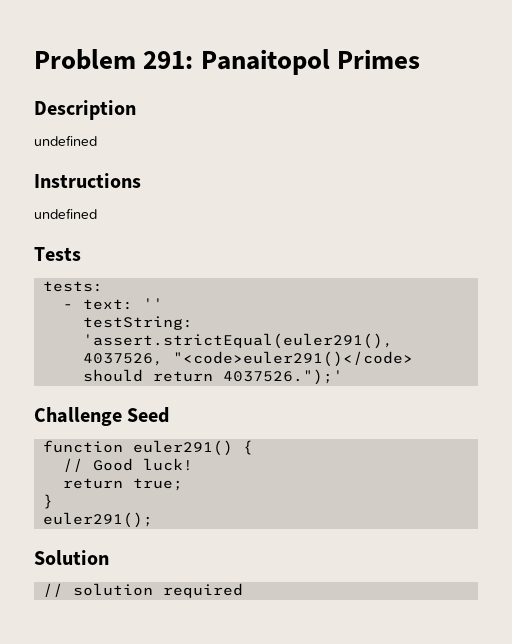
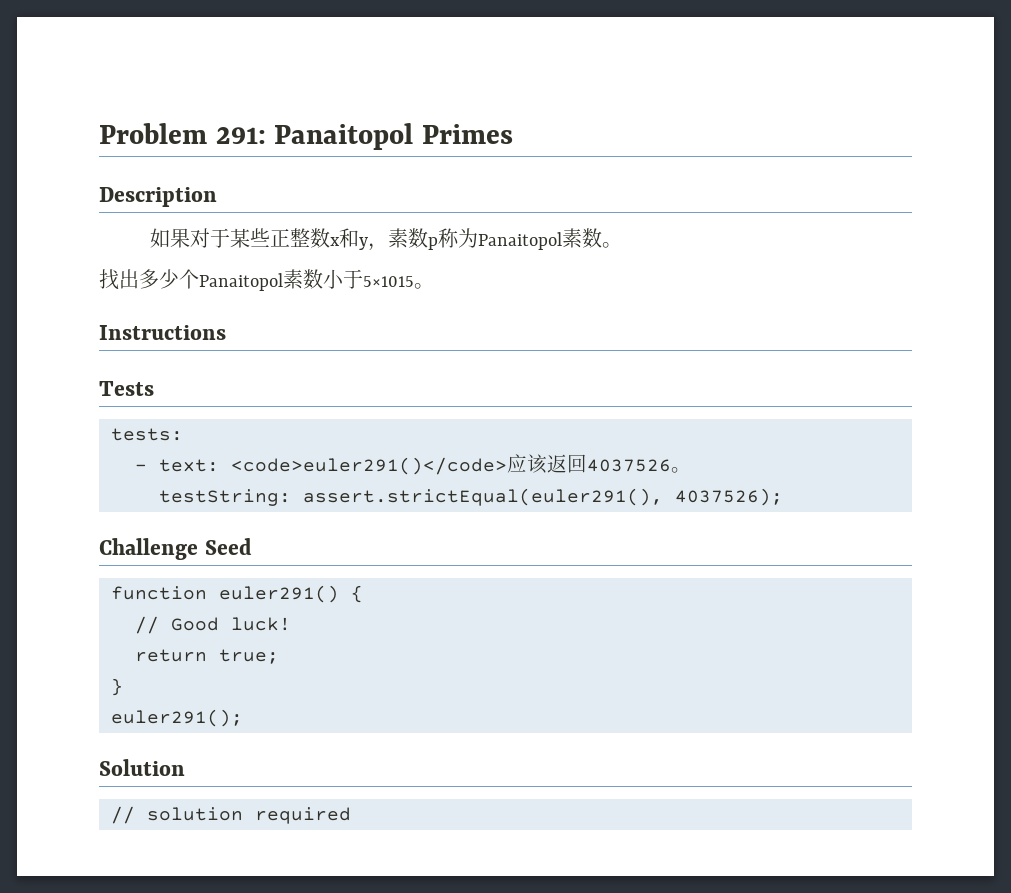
[34,135,97,146] undefined -> [149,228,622,251] [99,269,434,291] 如果对于某些正整数x和y，素数p称为Panaitopol素数。 // 找出多少个Panaitopol素数小于5×1015。
[34,208,97,219] // undefined -> (226, 332) none
[142,298,163,309] [82,316,193,330] [82,333,393,349] [82,351,413,367] [82,369,343,385] '' // testString: 'assert.strictEqual(euler291(), 4037526, "<code>euler291()</code> should return 4037526.");' -> [231,454,691,475] [159,488,783,506] <code>euler291()</code>应该返回4037526。 // testString: assert.strictEqual(euler291(), 4037526);

